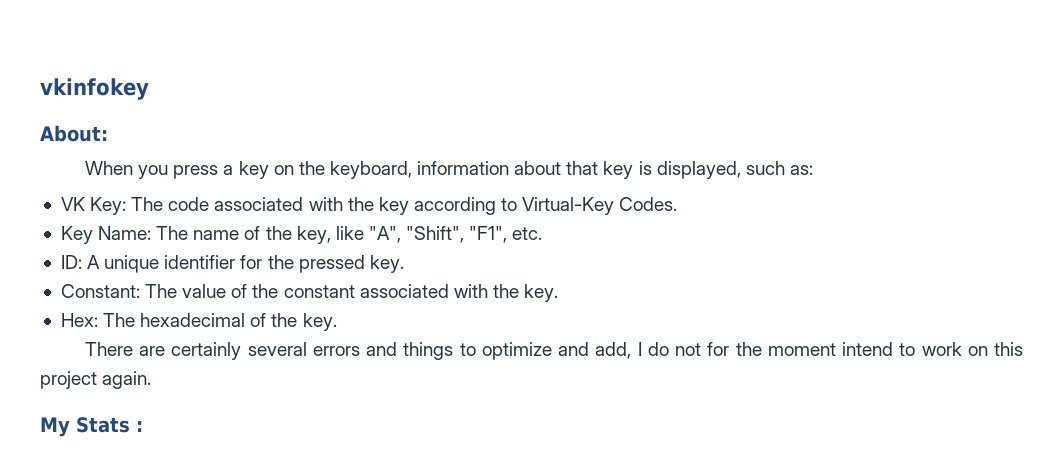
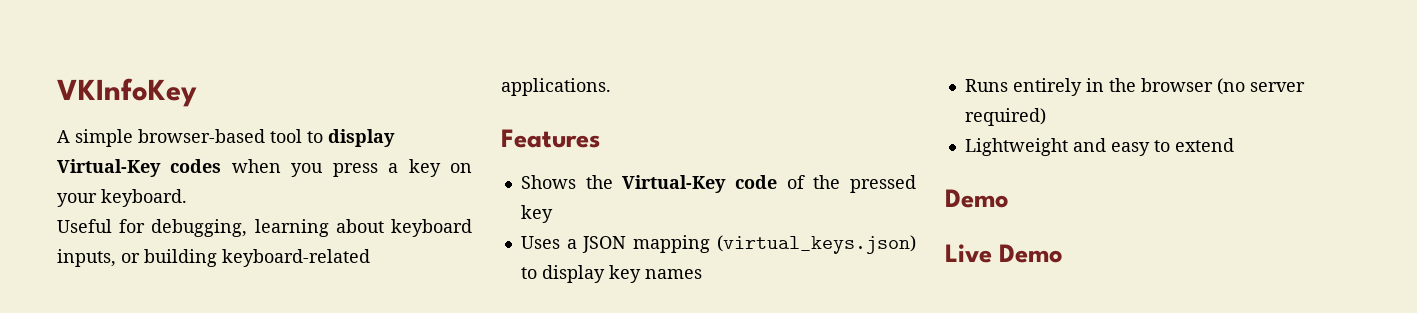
[40,78,149,100] [40,125,108,142] [84,161,133,175] vkinfokey // About: // When -> [57,78,197,107] [57,129,395,147] [57,159,281,177] VKInfoKey // A simple browser-based tool to display Virtual-Key codes when
[298,161,813,179] [60,197,678,215] [60,226,543,244] [60,255,404,273] [60,284,559,302] [60,313,337,331] [84,342,1023,360] [40,371,152,389] [40,417,143,437] the keyboard, information about that key is displayed, such as: // VK Key: The code associated with the key according to Virtual-Key Codes. // Key Name: The name of the key, like "A", "Shift", "F1", etc. // ID: A unique identifier for the pressed key. // Constant: The value of the constant associated with the key. // Hex: The hexadecimal of the key. // There are certainly several errors and things to optimize and add, I do not for the moment intend to work on this project again. // My Stats : -> [57,189,187,207] [57,219,472,237] [57,249,370,267] [501,78,611,96] [501,129,600,148] [520,175,916,193] [520,205,553,223] [520,235,916,254] [520,265,702,283] [964,78,1305,96] [964,108,1046,126] [964,138,1234,156] [945,189,1009,208] [945,244,1064,263] your keyboard. // Useful for debugging, learning about keyboard inputs, or building keyboard-related applications. // Features // Shows the Virtual-Key code of the pressed key // Uses a JSON mapping (virtual_keys.json) to display key names // Runs entirely in the browser (no server required) // Lightweight and easy to extend // Demo // Live Demo

